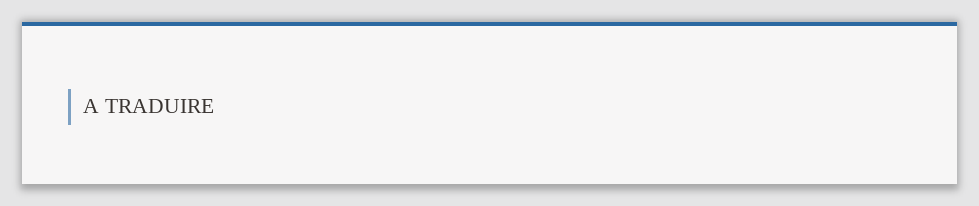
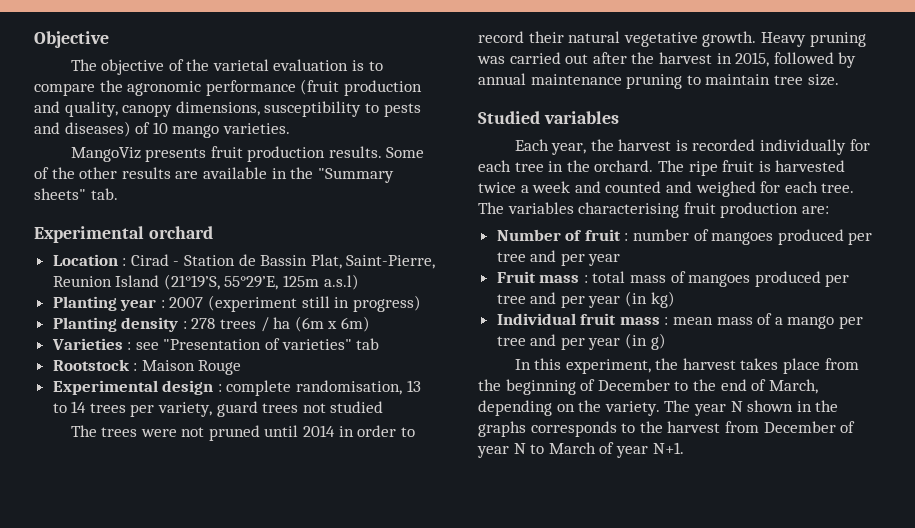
[82,99,214,113] A TRADUIRE -> [34,31,109,48] [70,59,383,75] [34,79,422,96] [34,101,421,117] [34,121,290,138] [70,146,425,162] [34,167,394,183] [34,188,118,200] [34,226,213,243] [52,254,436,269] [52,274,359,290] [52,295,421,312] [52,316,371,332] [51,338,380,350] [52,359,242,375] [52,380,421,396] [52,401,384,417] [70,425,415,441] [478,31,866,47] [477,52,857,68] [478,73,839,89] [478,111,619,124] [514,139,870,155] [478,160,846,176] [478,181,855,197] [478,202,829,218] [496,229,873,245] [496,250,621,266] [496,271,850,287] [496,291,675,308] [496,313,864,329] [496,333,666,350] [514,358,859,374] [478,379,818,395] [478,400,839,416] [478,421,856,437] [477,442,684,458] Objective // The objective of the varietal evaluation is to compare the agronomic performance (fruit production and quality, canopy dimensions, susceptibility to pests and diseases) of 10 mango varieties. // MangoViz presents fruit production results. Some of the other results are available in the "Summary sheets" tab. // Experimental orchard // Location : Cirad - Station de Bassin Plat, Saint-Pierre, Reunion Island (21°19’S, 55°29’E, 125m a.s.l) // Planting year : 2007 (experiment still in progress) // Planting density : 278 trees / ha (6m x 6m) // Varieties : see "Presentation of varieties" tab // Rootstock : Maison Rouge // Experimental design : complete randomisation, 13 to 14 trees per variety, guard trees not studied // The trees were not pruned until 2014 in order to record their natural vegetative growth. Heavy pruning was carried out after the harvest in 2015, followed by annual maintenance pruning to maintain tree size. // Studied variables // Each year, the harvest is recorded individually for each tree in the orchard. The ripe fruit is harvested twice a week and counted and weighed for each tree. The variables characterising fruit production are: // Number of fruit : number of mangoes produced per tree and per year // Fruit mass : total mass of mangoes produced per tree and per year (in kg) // Individual fruit mass : mean mass of a mango per tree and per year (in g) // In this experiment, the harvest takes place from the beginning of December to the end of March, depending on the variety. The year N shown in the graphs corresponds to the harvest from December of year N to March of year N+1.

